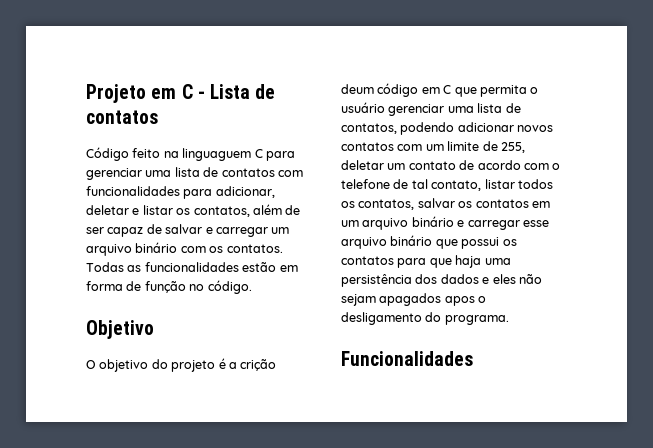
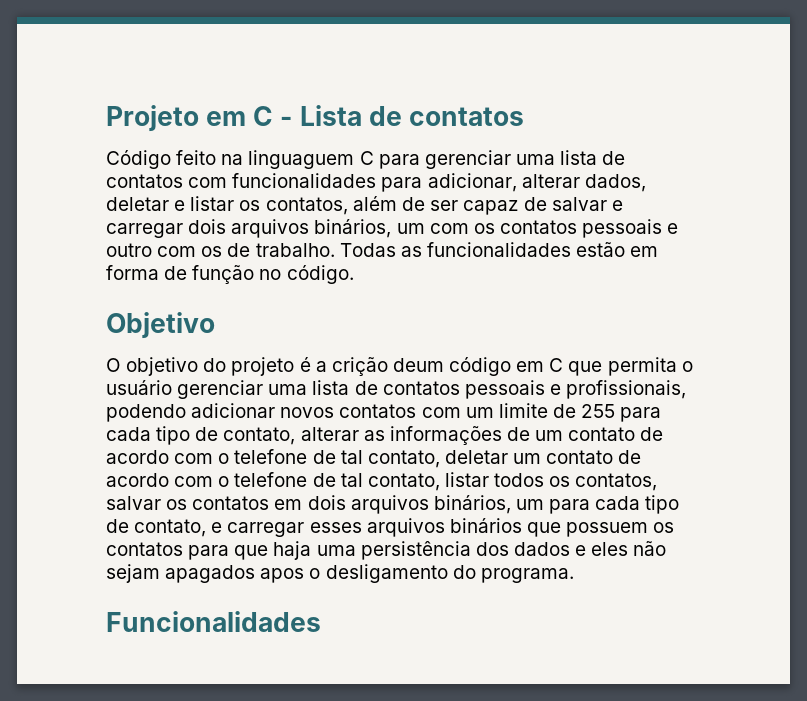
(275, 192) none -> [521,174,646,192] alterar dados,
[271,227,290,234] [86,242,283,256] um arquivo binário com os contatos. -> [188,219,679,238] [106,243,335,257] dois arquivos binários, um com os contatos pessoais e outro com os de trabalho.
[341,123,397,134] contatos, -> [382,380,687,399] contatos pessoais e profissionais,
[500,142,525,153] 255, -> [581,404,662,422] [106,426,664,445] [106,449,440,468] 255 para cada tipo de contato, alterar as informações de um contato de acordo com o telefone de tal contato,
[341,216,549,230] [341,235,500,249] um arquivo binário e carregar esse arquivo binário que possui -> [307,495,680,514] [106,518,649,537] dois arquivos binários, um para cada tipo de contato, e carregar esses arquivos binários que possuem

